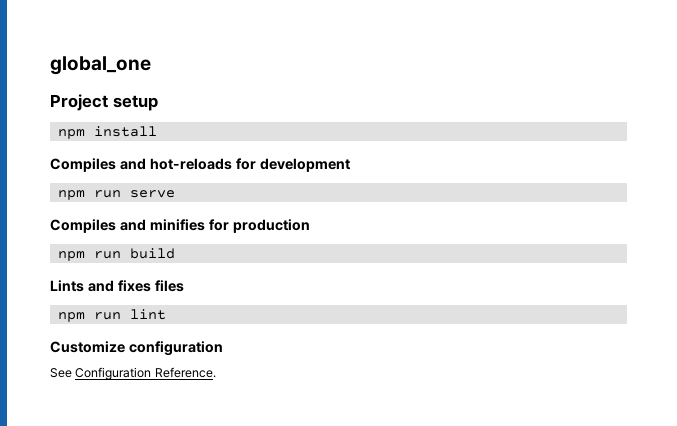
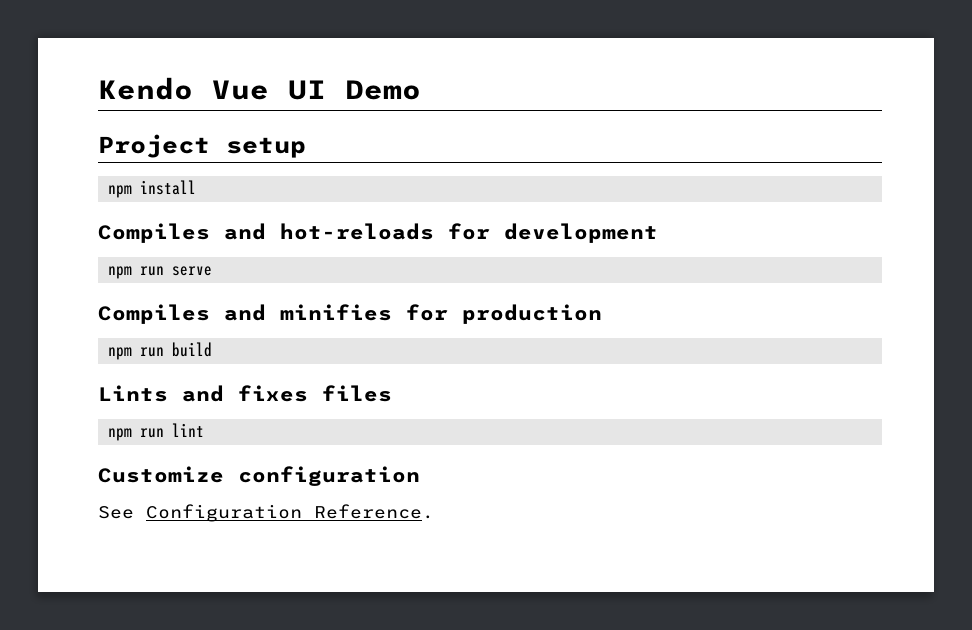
[50,56,151,75] global_one -> [98,77,421,100] Kendo Vue UI Demo

